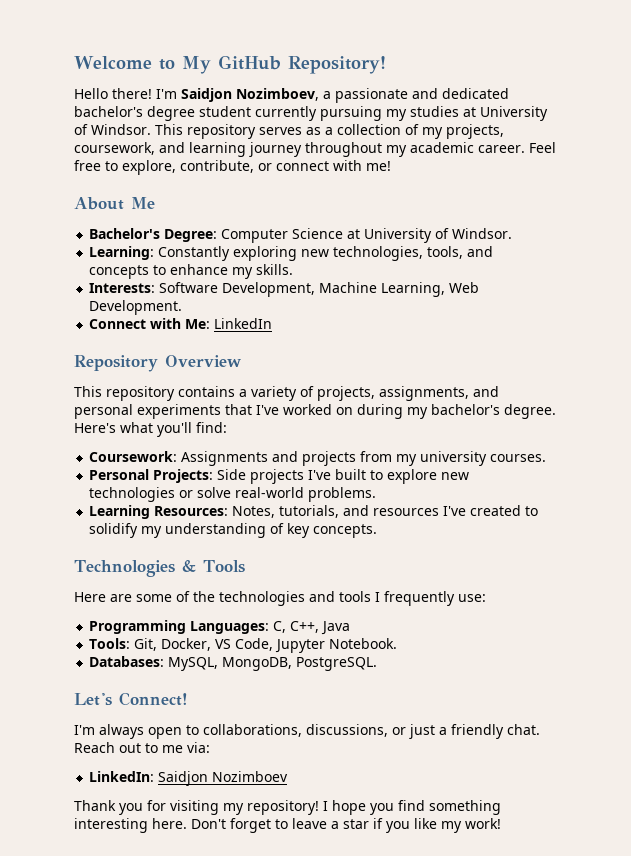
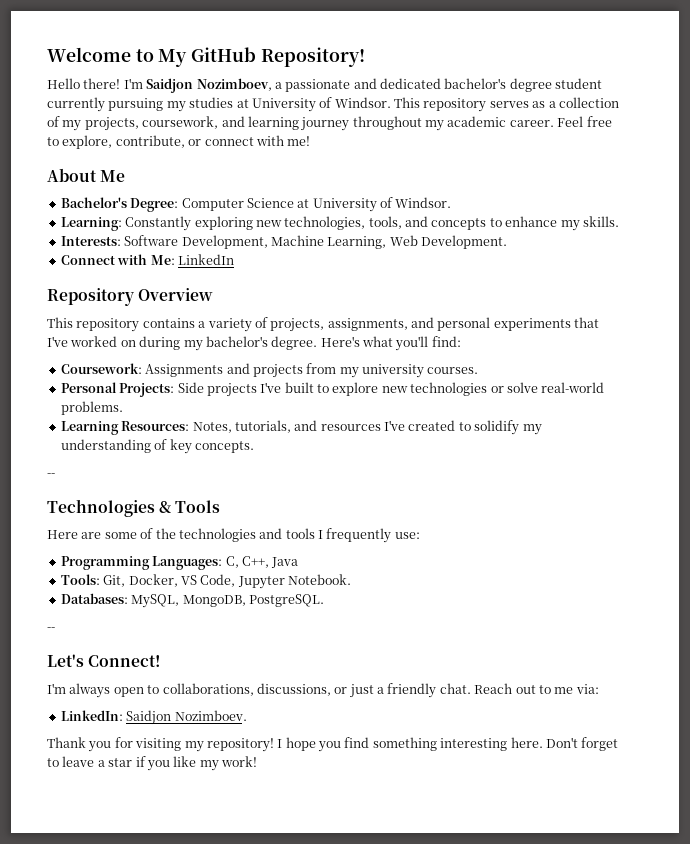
(378, 531) none -> [47,473,55,477] // --
(378, 664) none -> [47,627,55,631] // --
[212,771,289,782] Nozimboev -> [174,710,247,721] Nozimboev.

